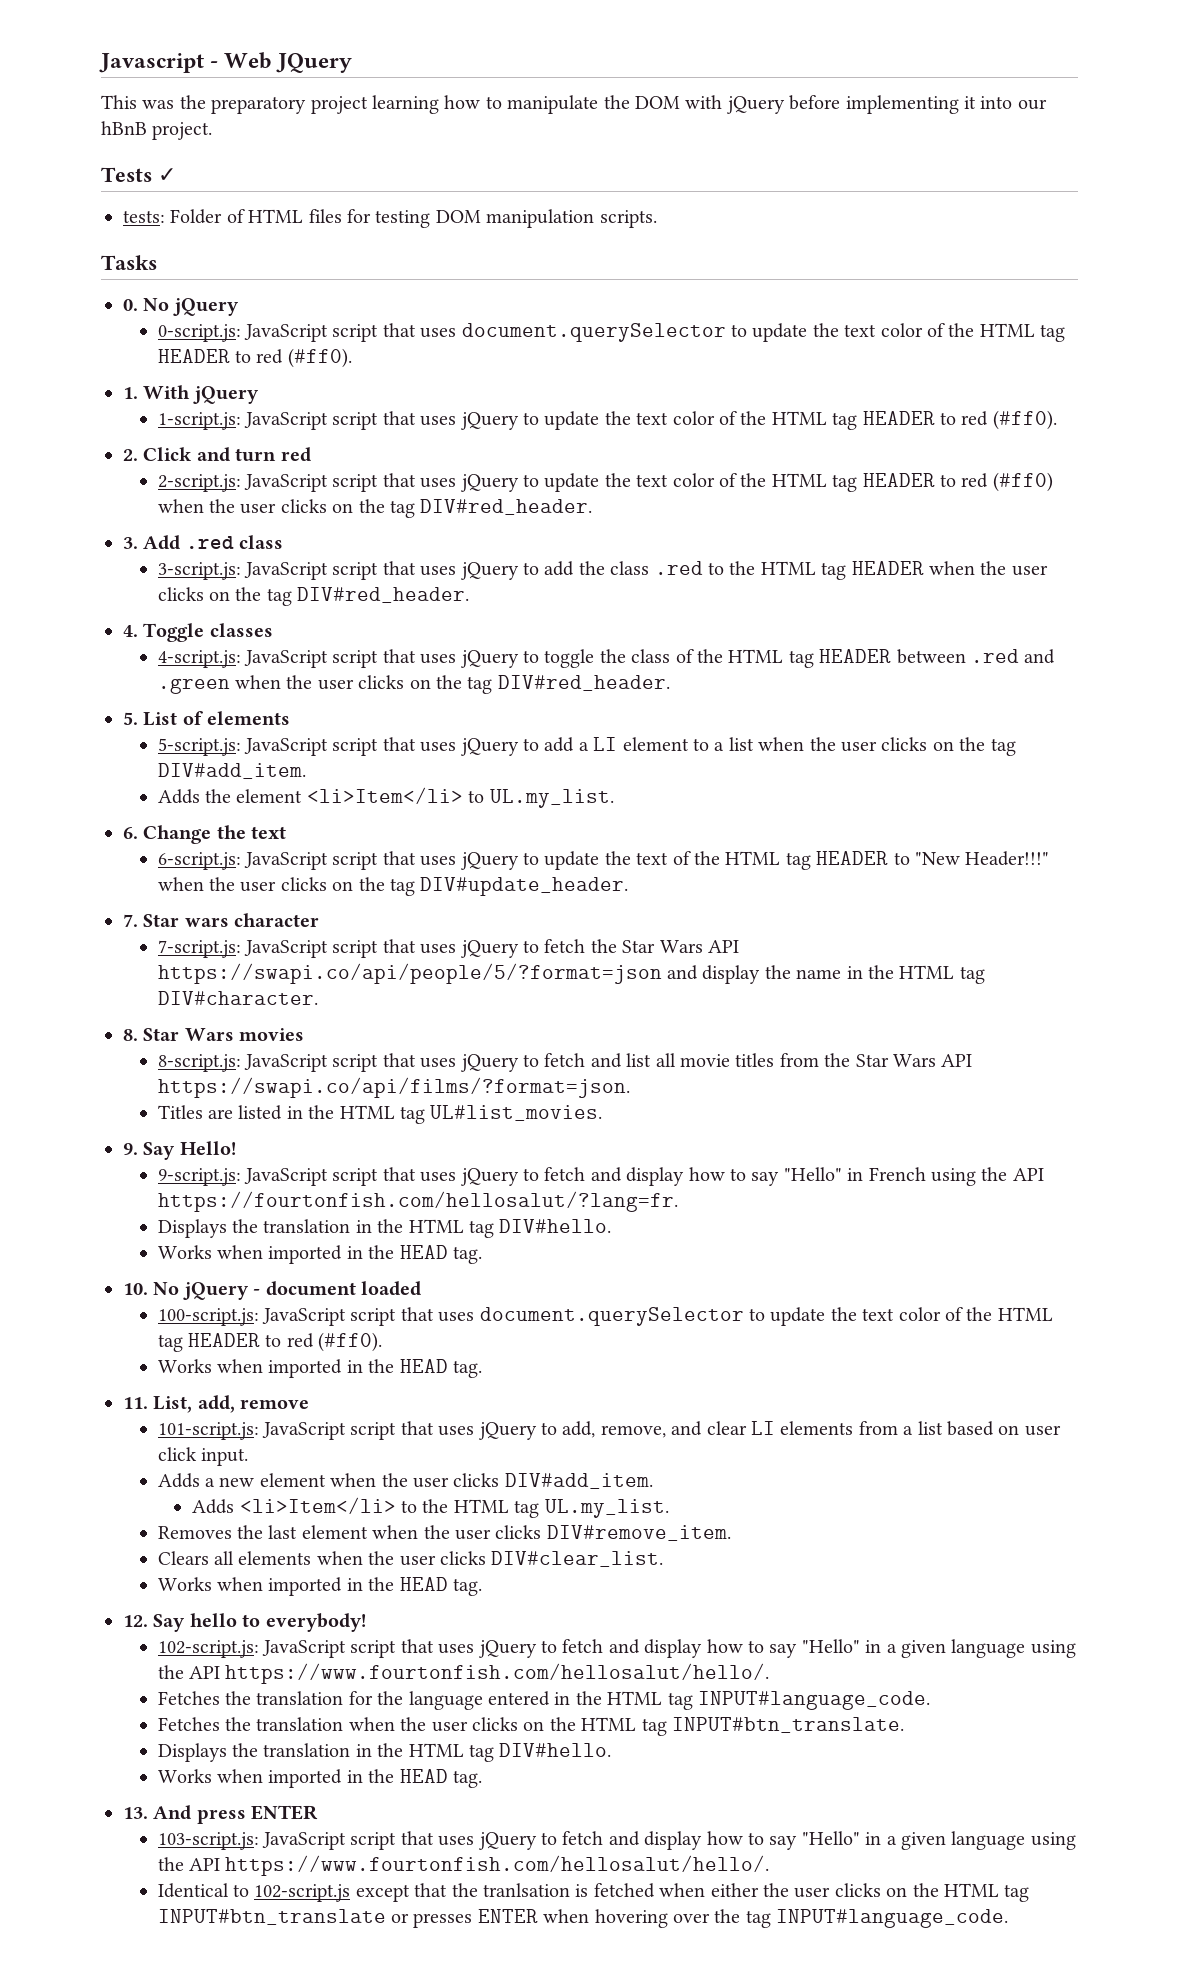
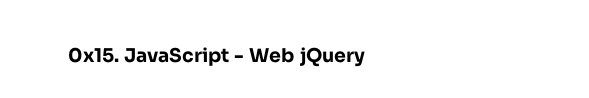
[99,52,352,73] [101,95,1047,114] [101,121,213,140] [101,167,176,182] [123,209,657,228] [101,255,157,270] [123,298,239,316] [157,323,1066,342] [157,348,352,368] [123,385,259,404] [157,410,1057,430] [123,447,311,462] [157,472,1053,492] [157,499,593,518] [123,535,284,550] [157,561,1048,580] [157,587,470,606] [123,623,273,642] [157,649,1056,668] [157,675,670,694] [123,711,291,726] [157,737,1016,756] [157,763,306,779] [157,787,614,808] [123,825,287,844] [157,851,1050,870] [157,877,629,896] [123,913,320,927] [157,939,739,958] [157,963,985,984] [157,991,318,1005] [123,1028,305,1041] [157,1053,973,1072] [157,1077,630,1098] [157,1105,603,1124] [123,1141,236,1160] [157,1167,1044,1186] [157,1191,678,1212] [157,1219,612,1238] [157,1245,482,1264] [123,1281,421,1300] [157,1307,1053,1326] [157,1332,383,1352] [157,1359,482,1378] [123,1395,310,1413] [157,1421,1061,1440] [157,1447,248,1466] [157,1473,653,1489] [192,1497,669,1518] [157,1525,731,1541] [157,1551,664,1567] [157,1577,482,1596] [123,1613,366,1632] [157,1639,1076,1658] [157,1663,770,1684] [157,1691,930,1710] [157,1717,904,1736] [157,1743,612,1762] [157,1769,482,1788] [123,1805,319,1824] [157,1831,1076,1850] [157,1855,770,1876] [157,1883,1030,1902] [157,1909,1009,1928] Javascript - Web JQuery // This was the preparatory project learning how to manipulate the DOM with jQuery before implementing it into our hBnB project. // Tests ✓ // tests: Folder of HTML files for testing DOM manipulation scripts. // Tasks // 0. No jQuery // 0-script.js: JavaScript script that uses document.querySelector to update the text color of the HTML tag HEADER to red (#ff0). // 1. With jQuery // 1-script.js: JavaScript script that uses jQuery to update the text color of the HTML tag HEADER to red (#ff0). // 2. Click and turn red // 2-script.js: JavaScript script that uses jQuery to update the text color of the HTML tag HEADER to red (#ff0) when the user clicks on the tag DIV#red_header. // 3. Add .red class // 3-script.js: JavaScript script that uses jQuery to add the class .red to the HTML tag HEADER when the user clicks on the tag DIV#red_header. // 4. Toggle classes // 4-script.js: JavaScript script that uses jQuery to toggle the class of the HTML tag HEADER between .red and .green when the user clicks on the tag DIV#red_header. // 5. List of elements // 5-script.js: JavaScript script that uses jQuery to add a LI element to a list when the user clicks on the tag DIV#add_item. // Adds the element <li>Item</li> to UL.my_list. // 6. Change the text // 6-script.js: JavaScript script that uses jQuery to update the text of the HTML tag HEADER to "New Header!!!" when the user clicks on the tag DIV#update_header. // 7. Star wars character // 7-script.js: JavaScript script that uses jQuery to fetch the Star Wars API https://swapi.co/api/people/5/?format=json and display the name in the HTML tag DIV#character. // 8. Star Wars movies // 8-script.js: JavaScript script that uses jQuery to fetch and list all movie titles from the Star Wars API https://swapi.co/api/films/?format=json. // Titles are listed in the HTML tag UL#list_movies. // 9. Say Hello! // 9-script.js: JavaScript script that uses jQuery to fetch and display how to say "Hello" in French using the API https://fourtonfish.com/hellosalut/?lang=fr. // Displays the translation in the HTML tag DIV#hello. // Works when imported in the HEAD tag. // 10. No jQuery - document loaded // 100-script.js: JavaScript script that uses document.querySelector to update the text color of the HTML tag HEADER to red (#ff0). // Works when imported in the HEAD tag. // 11. List, add, remove // 101-script.js: JavaScript script that uses jQuery to add, remove, and clear LI elements from a list based on user click input. // Adds a new element when the user clicks DIV#add_item. // Adds <li>Item</li> to the HTML tag UL.my_list. // Removes the last element when the user clicks DIV#remove_item. // Clears all elements when the user clicks DIV#clear_list. // Works when imported in the HEAD tag. // 12. Say hello to everybody! // 102-script.js: JavaScript script that uses jQuery to fetch and display how to say "Hello" in a given language using the API https://www.fourtonfish.com/hellosalut/hello/. // Fetches the translation for the language entered in the HTML tag INPUT#language_code. // Fetches the translation when the user clicks on the HTML tag INPUT#btn_translate. // Displays the translation in the HTML tag DIV#hello. // Works when imported in the HEAD tag. // 13. And press ENTER // 103-script.js: JavaScript script that uses jQuery to fetch and display how to say "Hello" in a given language using the API https://www.fourtonfish.com/hellosalut/hello/. // Identical to 102-script.js except that the tranlsation is fetched when either the user clicks on the HTML tag INPUT#btn_translate or presses ENTER when hovering over the tag INPUT#language_code. -> [68,47,365,67] 0x15. JavaScript - Web jQuery

